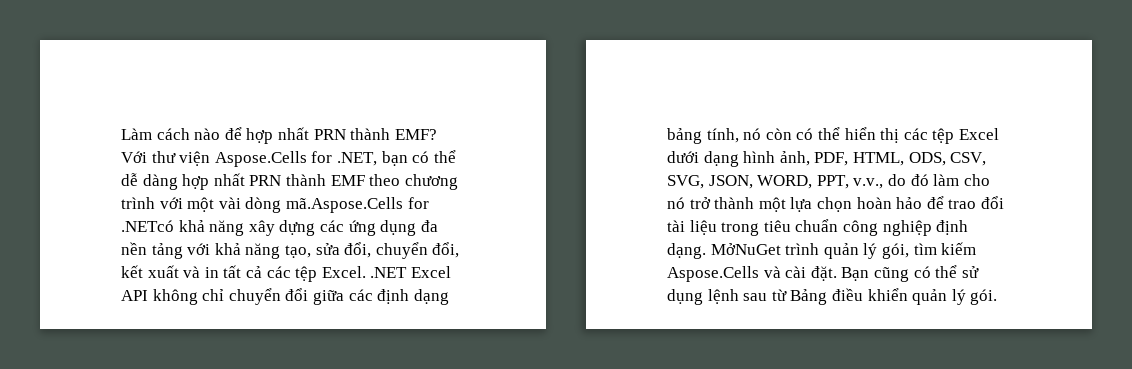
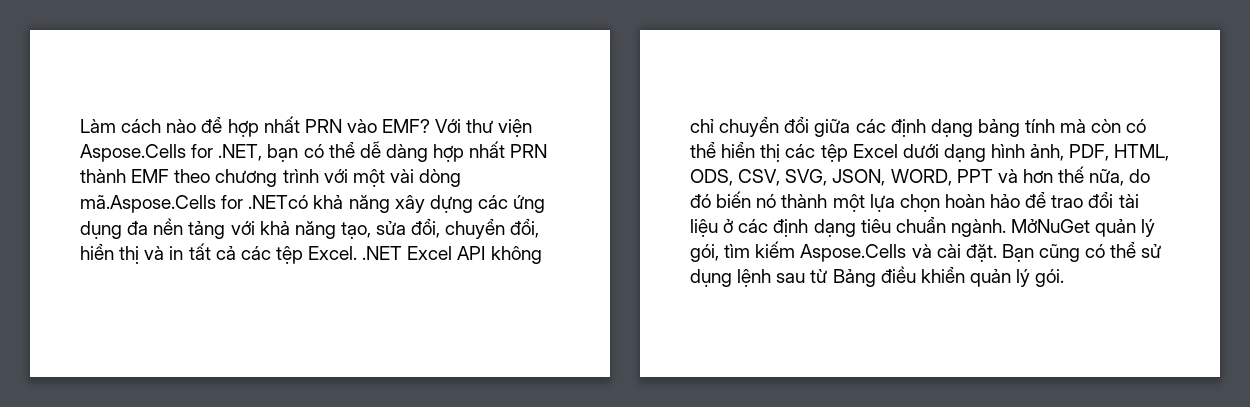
[350,128,391,140] thành -> [346,119,377,133] vào
[121,265,179,278] kết xuất -> [80,243,140,264] hiển thị
[706,128,762,143] tính, nó -> [1025,119,1087,133] tính mà
[816,174,990,189] [667,197,711,209] PPT, v.v., do đó làm cho nó trở -> [956,166,1151,186] [690,191,777,208] PPT và hơn thế nữa, do đó biến nó
[721,219,969,236] [667,243,820,259] trong tiêu chuẩn công nghiệp định dạng. MởNuGet trình -> [723,216,1091,237] ở các định dạng tiêu chuẩn ngành. MởNuGet

